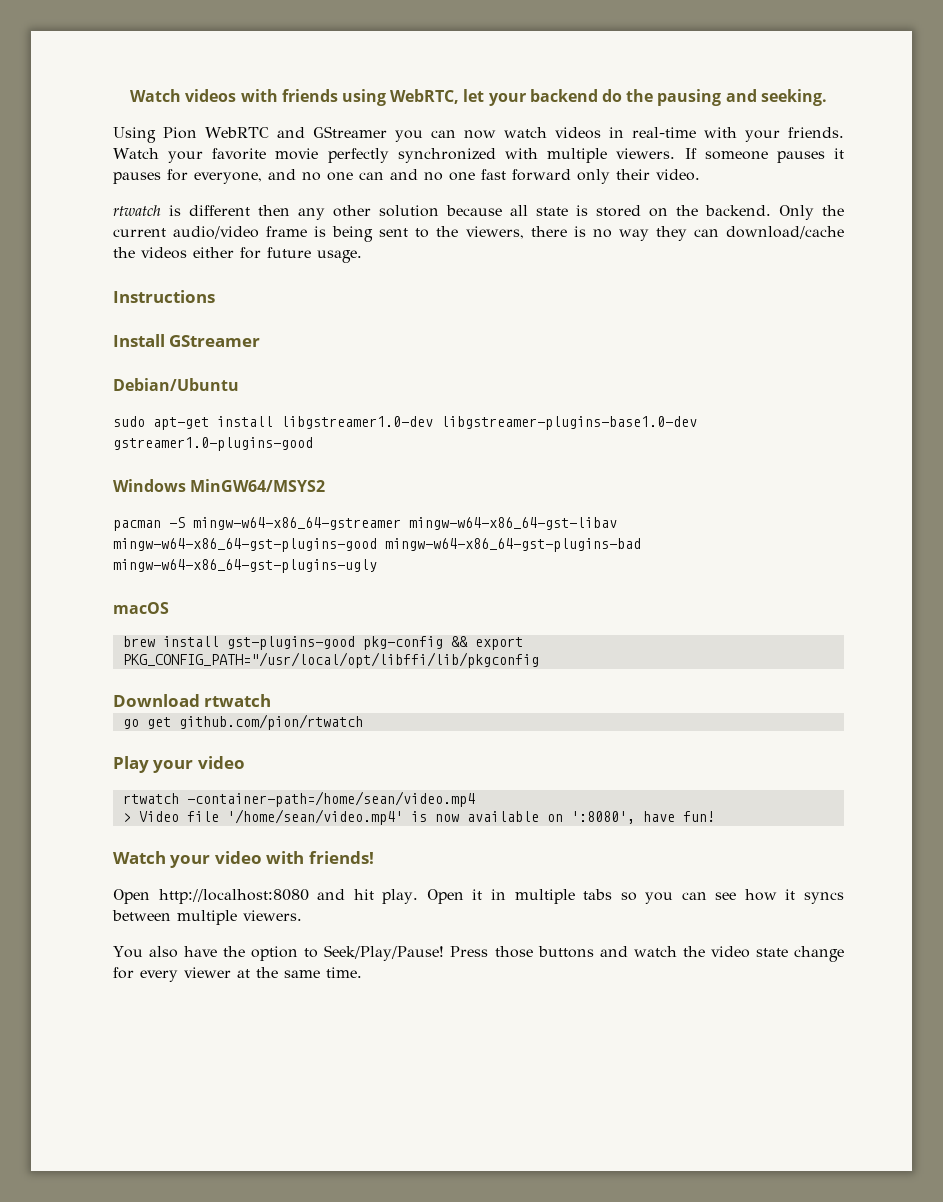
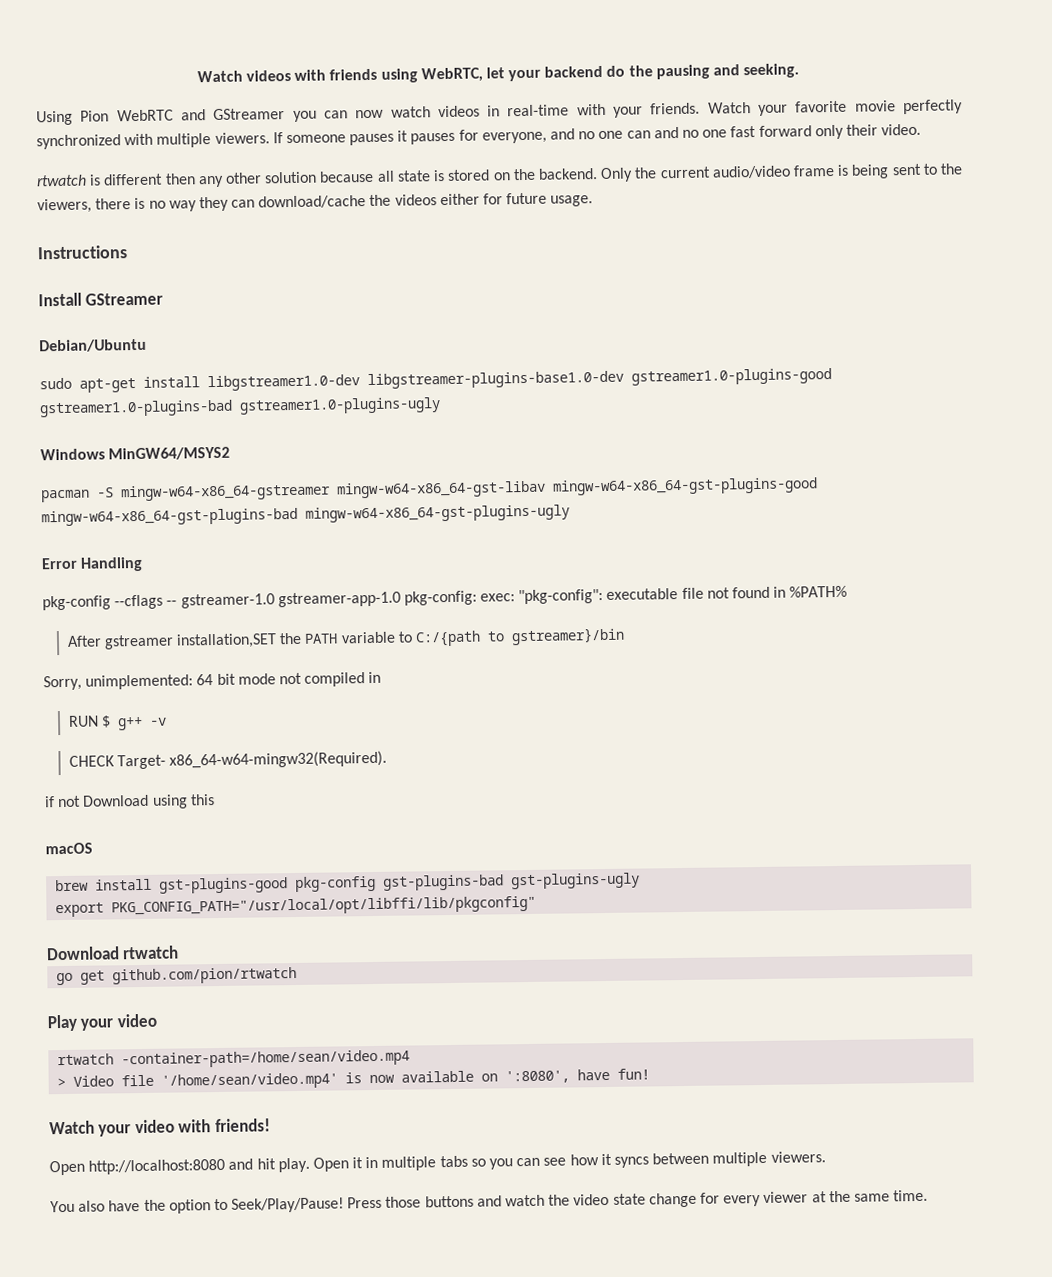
(313, 444) none -> [39,397,441,418] gstreamer1.0-plugins-bad gstreamer1.0-plugins-ugly
(377, 566) none -> [41,556,144,572] [42,585,848,611] [66,627,625,650] [43,671,382,691] [67,715,167,731] [68,750,388,770] [44,794,215,809] // Error Handling // pkg-config --cflags -- gstreamer-1.0 gstreamer-app-1.0 pkg-config: exec: "pkg-config": executable file not found in %PATH% // After gstreamer installation,SET the PATH variable to C:/{path to gstreamer}/bin // Sorry, unimplemented: 64 bit mode not compiled in // RUN $ g++ -v // CHECK Target- x86_64-w64-mingw32(Required). // if not Download using this
[450,636,523,650] [122,652,539,668] && export PKG_CONFIG_PATH="/usr/local/opt/libffi/lib/pkgconfig -> [383,872,641,891] [55,895,537,918] gst-plugins-bad gst-plugins-ugly // export PKG_CONFIG_PATH="/usr/local/opt/libffi/lib/pkgconfig"

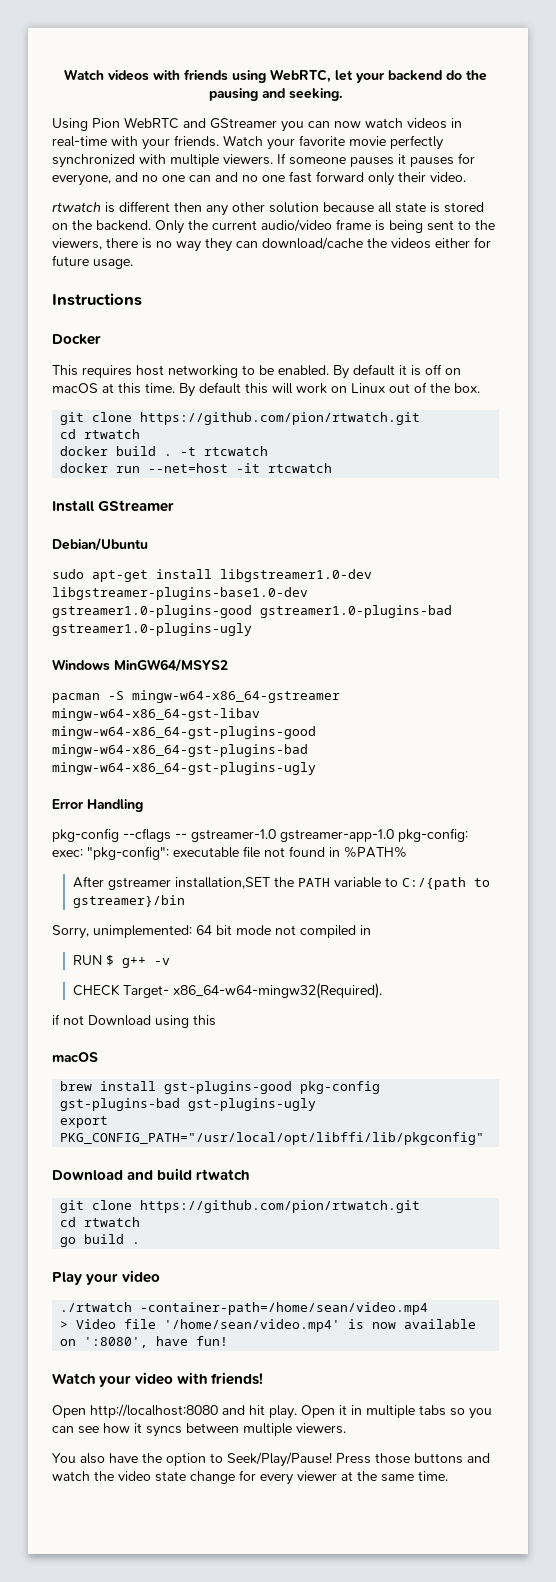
(128, 252) none -> [52,334,101,345] [52,364,461,379] [52,382,480,397] [60,412,421,425] [60,429,141,439] [60,446,269,456] [60,463,333,473] // Docker // This requires host networking to be enabled. By default it is off on macOS at this time. By default this will work on Linux out of the box. // git clone https://github.com/pion/rtwatch.git // cd rtwatch // docker build . -t rtcwatch // docker run --net=host -it rtcwatch
(120, 953) none -> [127,1168,250,1180] [60,1200,421,1213] [60,1217,77,1227] and build rtwatch // git clone https://github.com/pion/rtwatch.git // cd
[80,966,298,985] get github.com/pion/rtwatch -> [84,1234,141,1244] build .
[57,1053,115,1066] rtwatch -> [60,1302,133,1312] ./rtwatch

